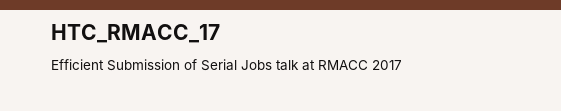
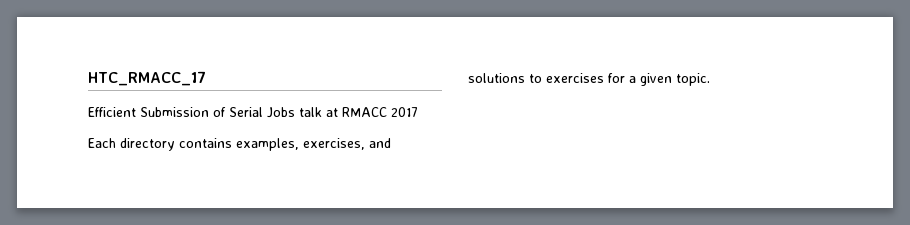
(402, 65) none -> [88,138,391,151] [468,73,710,86] // Each directory contains examples, exercises, and solutions to exercises for a given topic.

